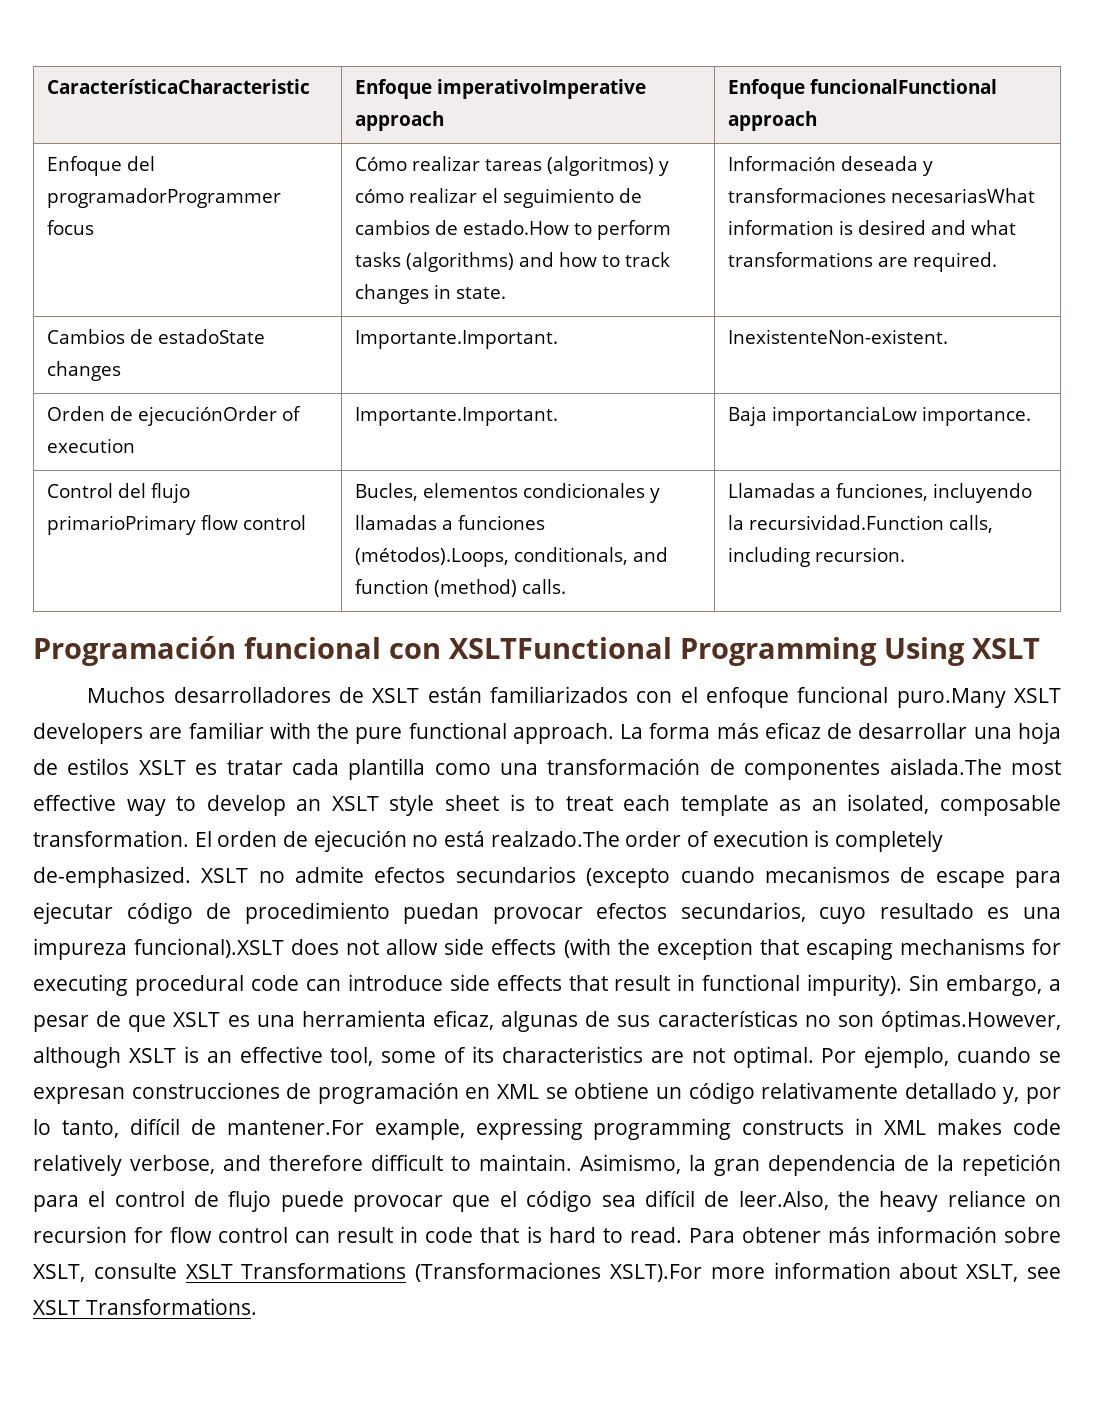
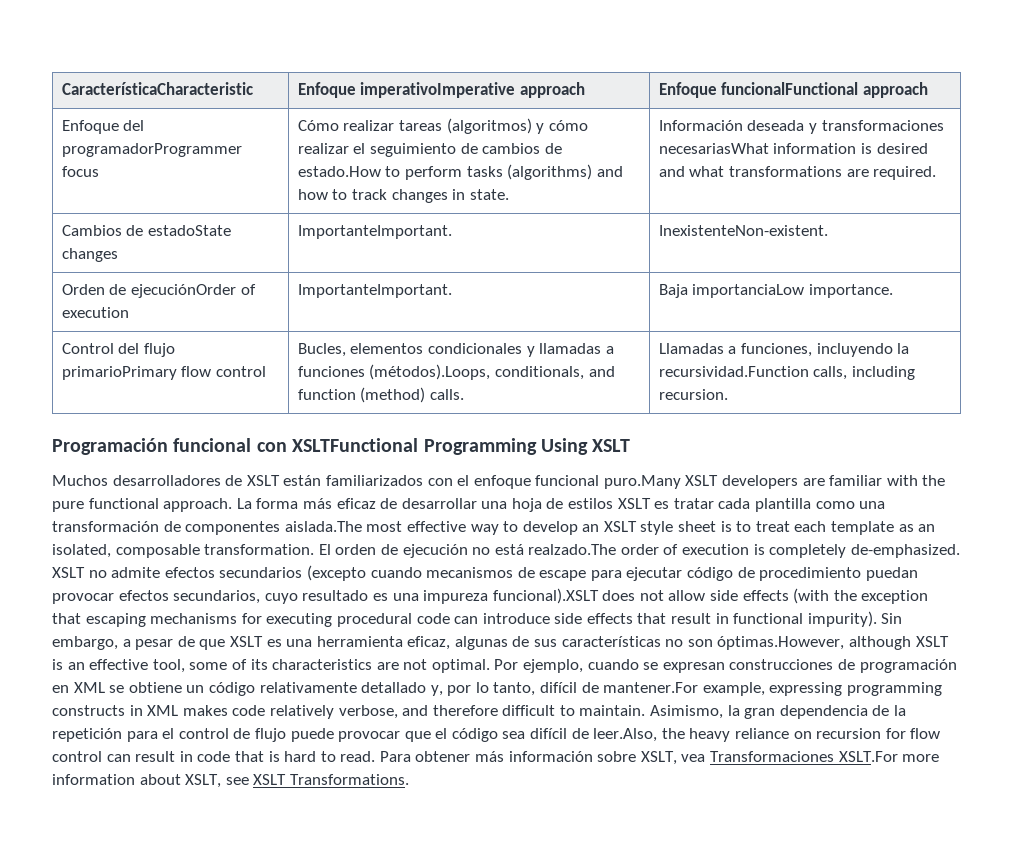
[354,330,558,349] Importante.Important. -> [297,225,452,239] ImportanteImportant.
[354,407,558,426] Importante.Important. -> [297,284,452,298] ImportanteImportant.
[93,1262,702,1282] consulte XSLT Transformations (Transformaciones XSLT).For -> [681,751,898,762] vea Transformaciones XSLT.For

